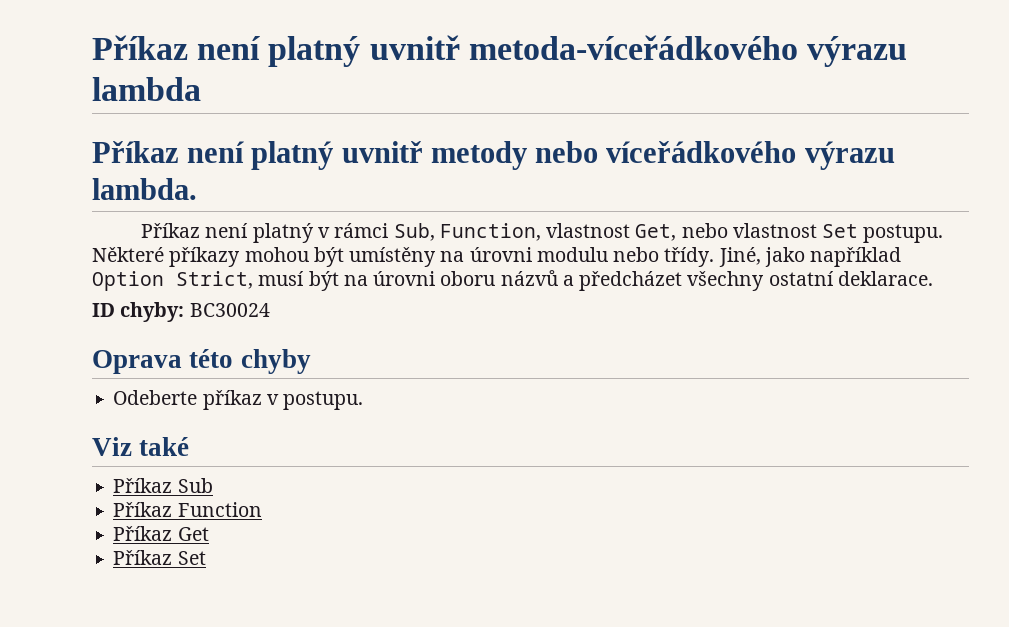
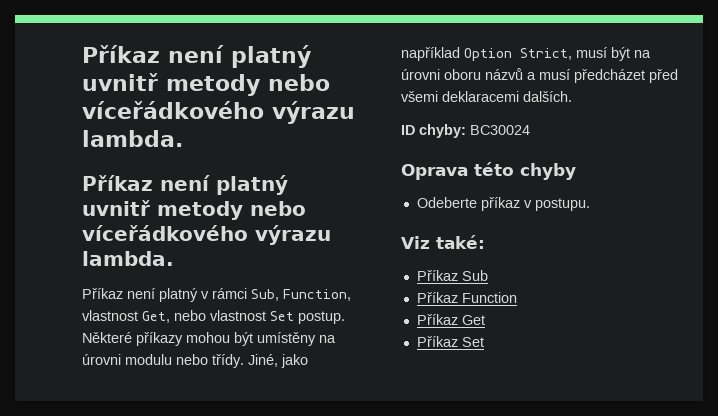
[92,35,907,67] [92,77,201,101] Příkaz není platný uvnitř metoda-víceřádkového výrazu lambda -> [82,45,311,68] [82,73,330,96] [82,101,355,124] [82,130,183,147] Příkaz není platný uvnitř metody nebo víceřádkového výrazu lambda.
[863,224,944,243] postupu. -> [298,311,345,324] postup.
[579,271,933,291] předcházet všechny ostatní deklarace. -> [539,69,678,83] [401,91,572,102] musí předcházet před všemi deklaracemi dalších.
[139,437,190,456] také -> [436,235,485,249] také:

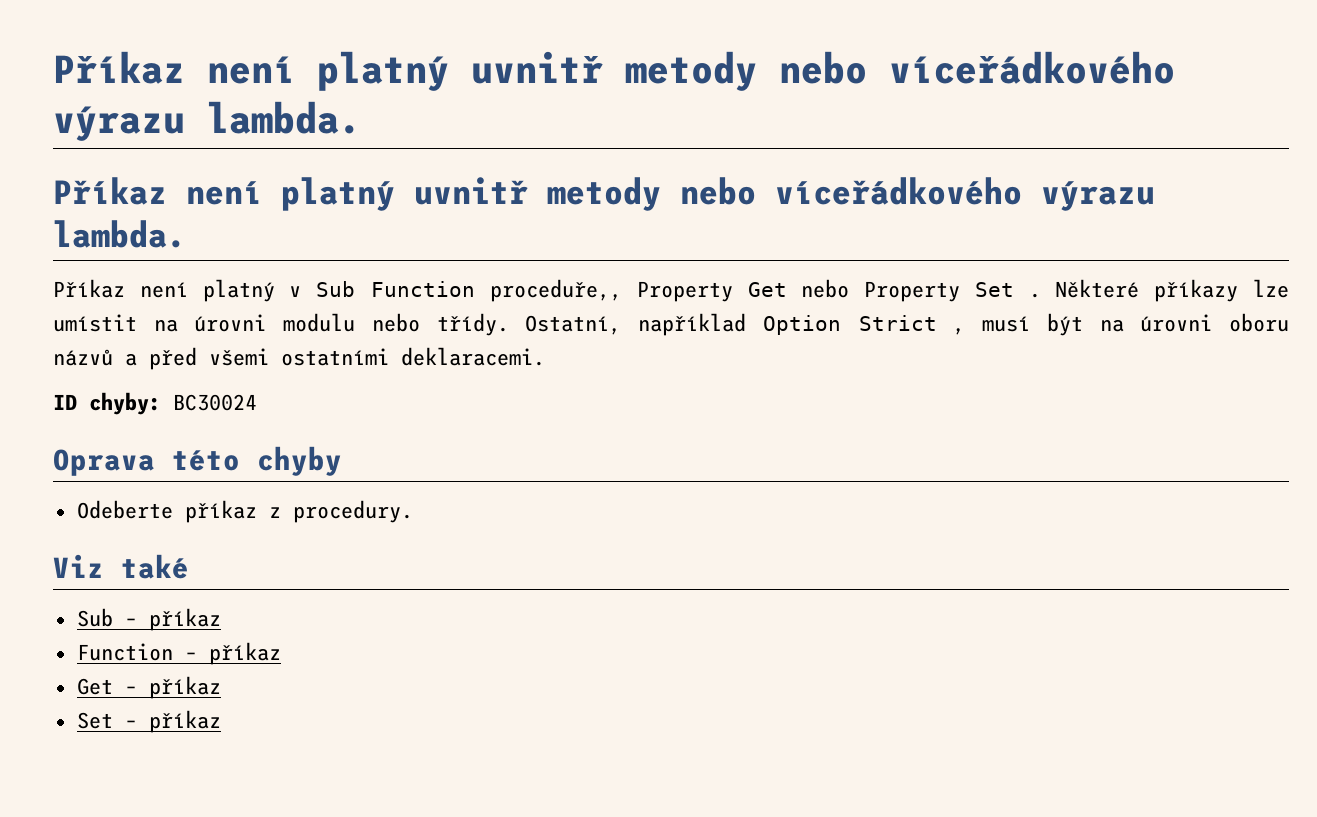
[212,288,351,301] [82,310,345,324] [82,332,316,346] rámci Sub, Function, vlastnost Get, nebo vlastnost Set postup. Některé příkazy mohou být umístěny -> [316,279,1289,302] [53,314,137,332] Sub Function proceduře,, Property Get nebo Property Set . Některé příkazy lze umístit
[248,354,308,368] [401,47,572,61] Jiné, jako například Option Strict, -> [525,313,966,336] Ostatní, například Option Strict ,
[539,69,678,83] [401,91,572,102] musí předcházet před všemi deklaracemi dalších. -> [149,347,545,370] před všemi ostatními deklaracemi.
[523,198,590,211] v postupu. -> [268,500,413,523] z procedury.
[436,235,485,249] [416,270,488,281] [416,292,517,303] [416,314,485,325] [416,336,484,347] také: // Příkaz Sub // Příkaz Function // Příkaz Get // Příkaz Set -> [121,554,189,579] [76,608,221,631] [76,642,281,665] [76,676,221,699] [76,710,221,733] také // Sub – příkaz // Function – příkaz // Get – příkaz // Set – příkaz

